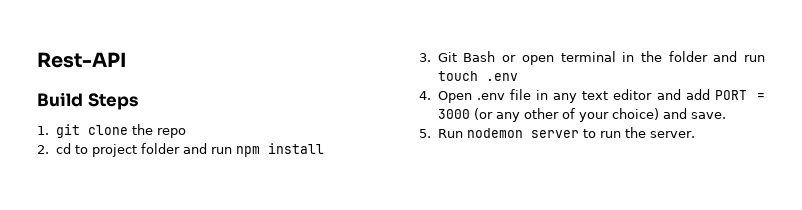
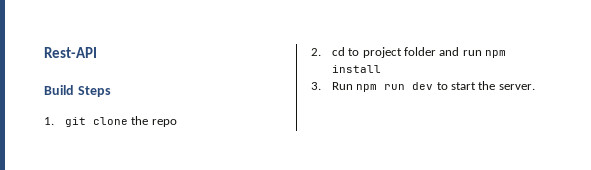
[437,51,765,65] [437,71,518,81] [419,89,765,103] [437,108,726,122] [419,128,621,138] Git Bash or open terminal in the folder and run touch .env // 4. Open .env file in any text editor and add PORT = 3000 (or any other of your choice) and save. // 5. Run nodemon server to run -> [331,82,476,92] Run npm run dev to start

